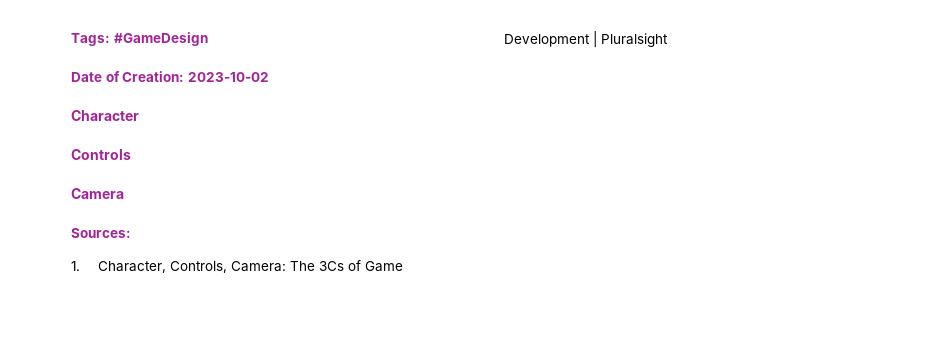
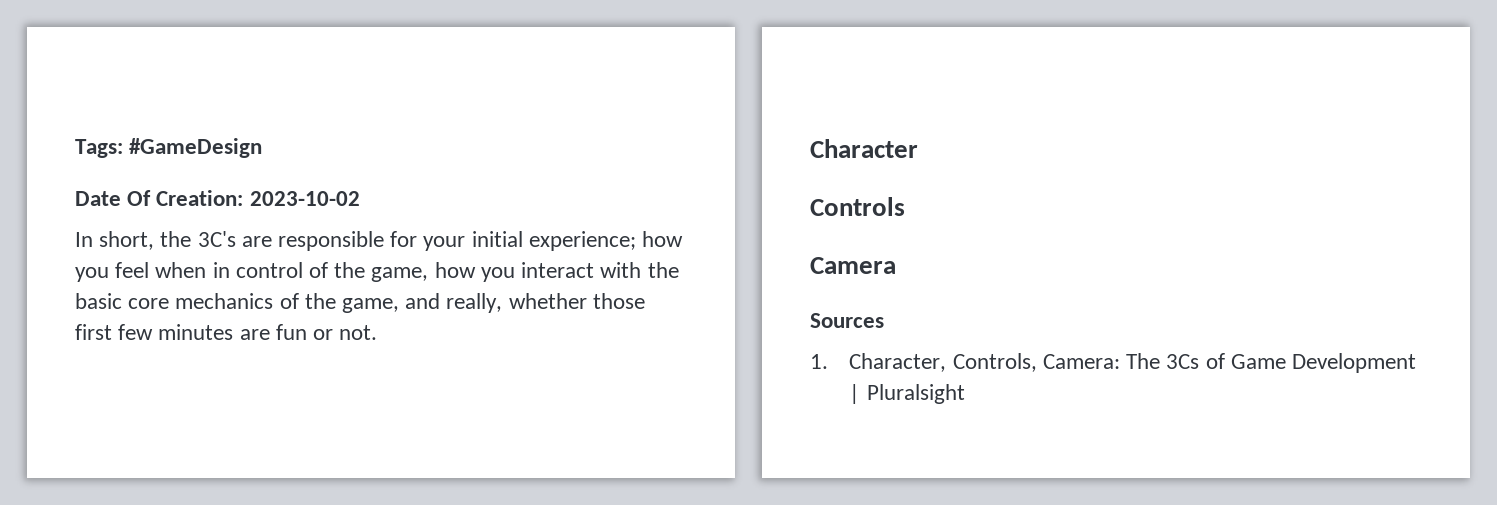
[105,71,120,82] of -> [127,190,152,206] Of
(269, 77) none -> [75,231,684,251] [75,262,679,282] [75,293,645,313] [75,324,378,340] // In short, the 3C's are responsible for your initial experience; how you feel when in control of the game, how you interact with the basic core mechanics of the game, and really, whether those first few minutes are fun or not.
[71,228,131,238] Sources: -> [810,313,884,328] Sources

